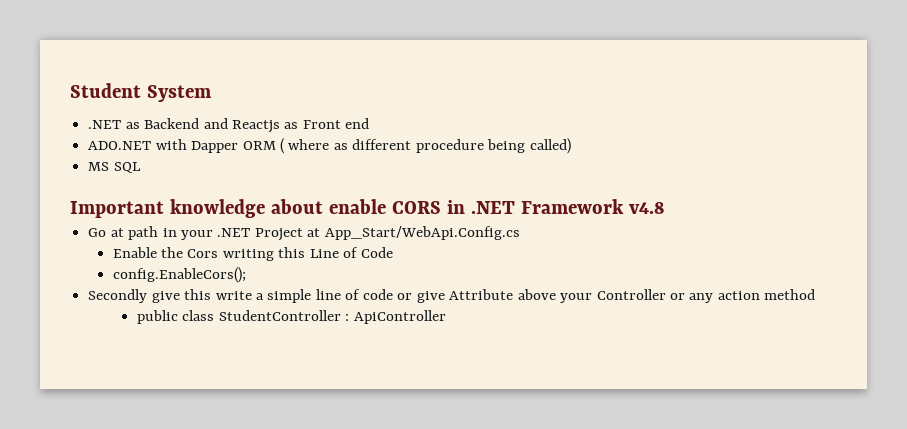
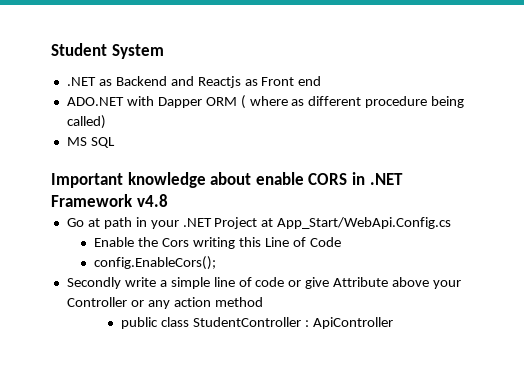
[151,289,212,303] give this -> (121, 283) none

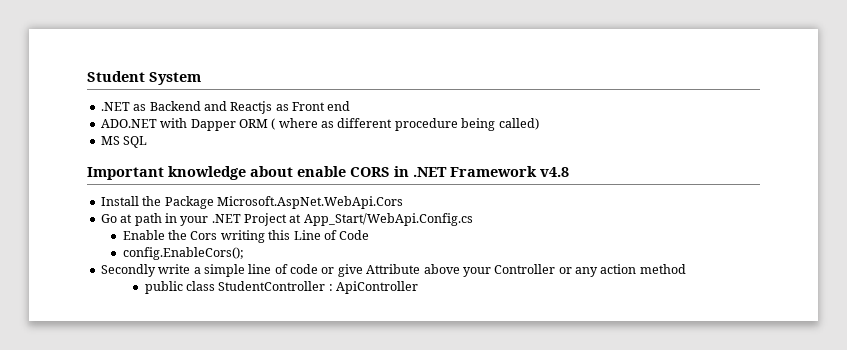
(168, 200) none -> [100,196,403,209] // Install the Package Microsoft.AspNet.WebApi.Cors

